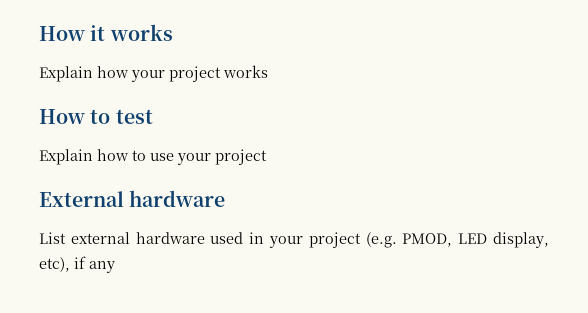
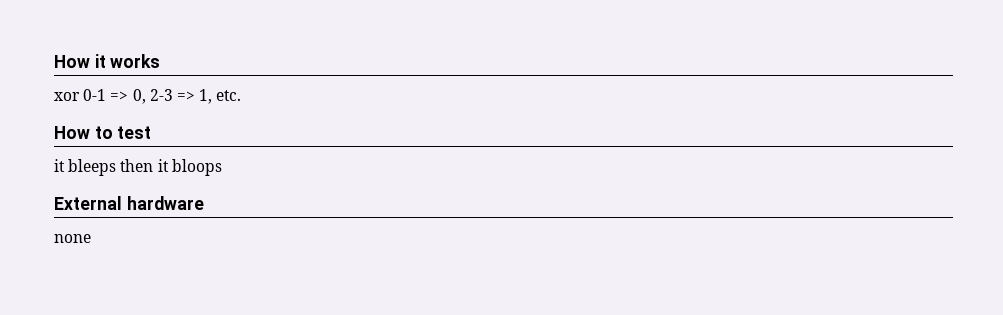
[39,65,268,82] [39,109,153,124] [39,149,267,165] [39,190,226,207] [39,232,549,248] [39,256,115,273] Explain how your project works // How to test // Explain how to use your project // External hardware // List external hardware used in your project (e.g. PMOD, LED display, etc), if any -> [54,89,242,104] [54,126,152,139] [54,159,222,176] [54,196,204,210] [54,234,91,243] xor 0-1 => 0, 2-3 => 1, etc. // How to test // it bleeps then it bloops // External hardware // none

